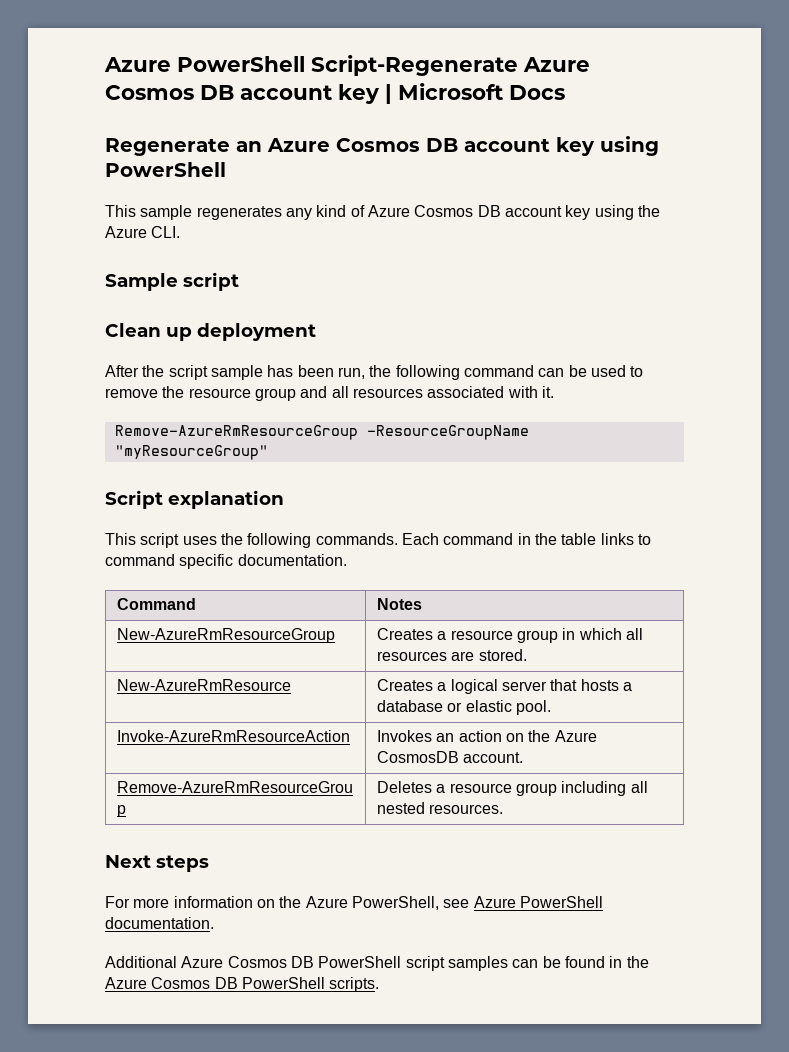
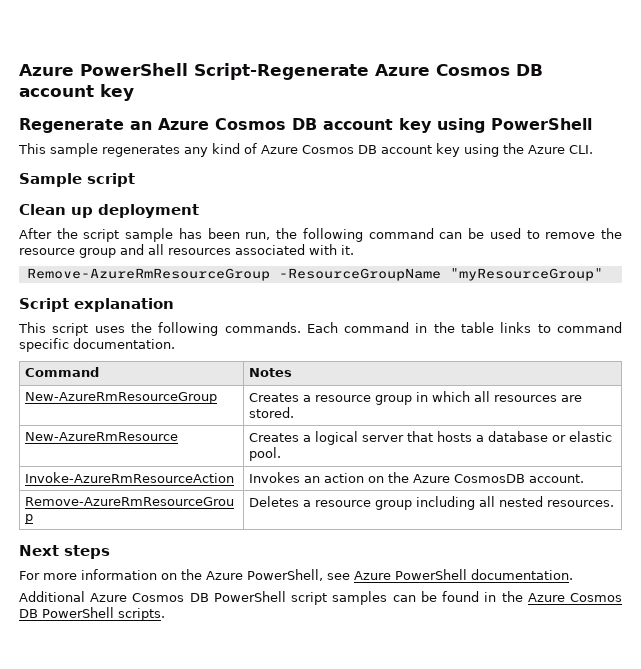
[385,83,565,104] | Microsoft Docs -> (134, 92) none

